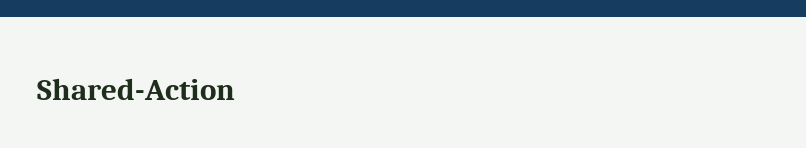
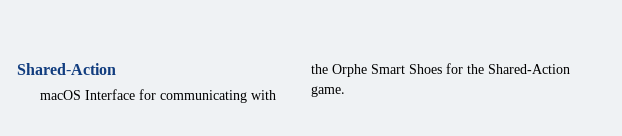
[37,78,235,100] Shared-Action -> [17,63,116,75] [39,89,276,103] [311,63,570,77] [311,86,345,97] Shared-Action // macOS Interface for communicating with the Orphe Smart Shoes for the Shared-Action game.

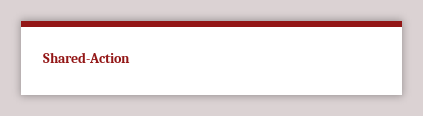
[17,63,116,75] [39,89,276,103] [311,63,570,77] [311,86,345,97] Shared-Action // macOS Interface for communicating with the Orphe Smart Shoes for the Shared-Action game. -> [43,52,130,63] Shared-Action

